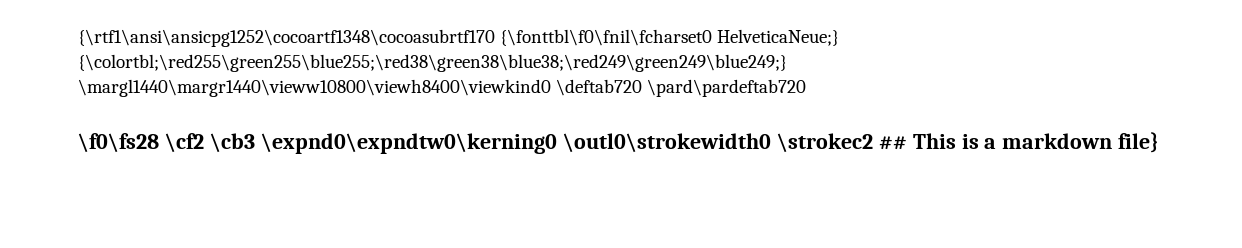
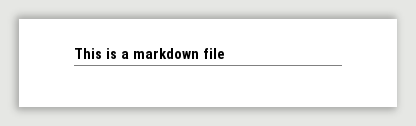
[78,29,840,47] [78,54,787,72] [78,79,807,97] [78,133,907,154] {\rtf1\ansi\ansicpg1252\cocoartf1348\cocoasubrtf170 {\fonttbl\f0\fnil\fcharset0 HelveticaNeue;} {\colortbl;\red255\green255\blue255;\red38\green38\blue38;\red249\green249\blue249;} \margl1440\margr1440\vieww10800\viewh8400\viewkind0 \deftab720 \pard\pardeftab720 // \f0\fs28 \cf2 \cb3 \expnd0\expndtw0\kerning0 \outl0\strokewidth0 \strokec2 ## -> (74, 53) none
[1118,132,1160,153] file} -> [202,48,225,59] file

